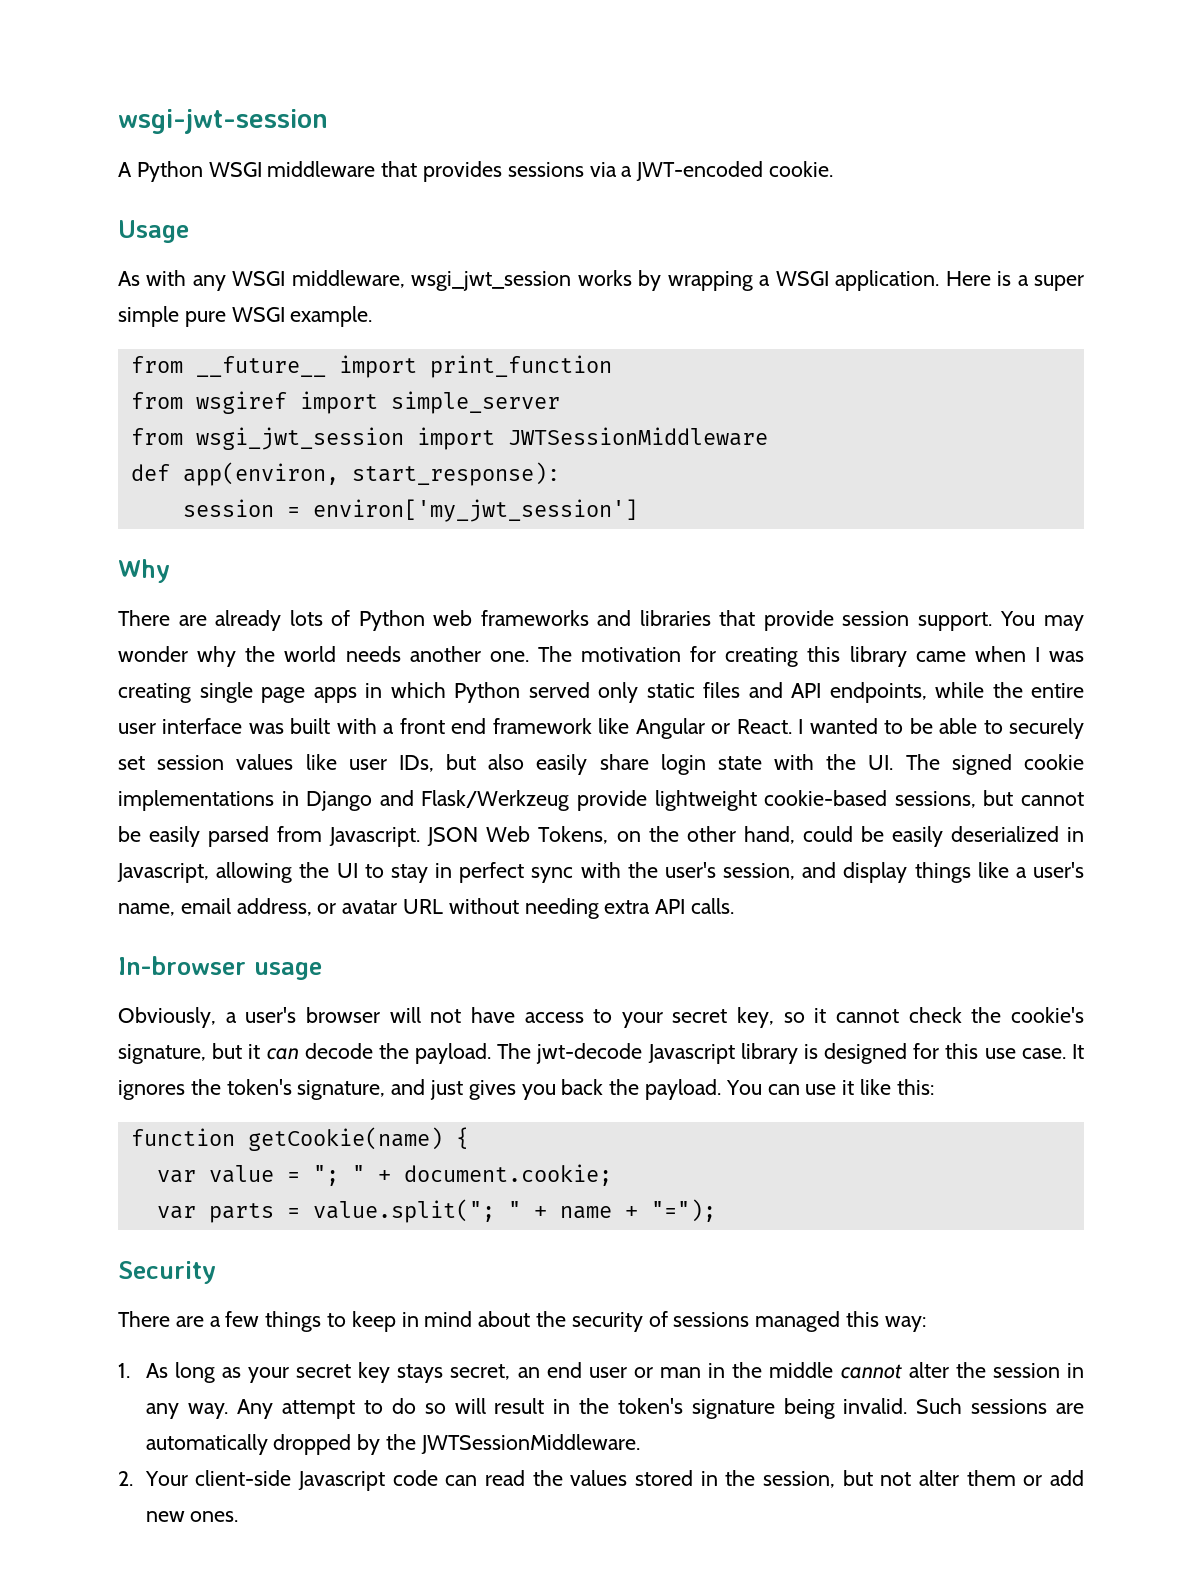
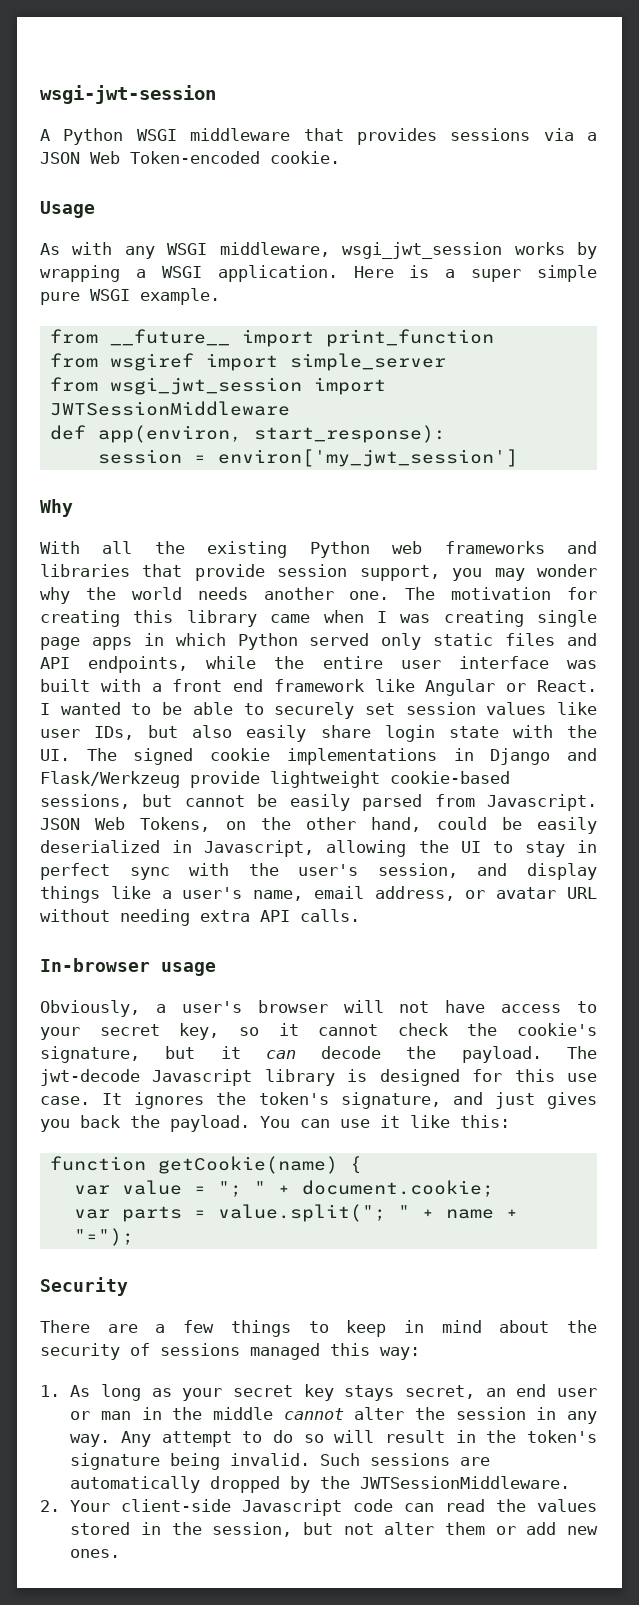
[636,161,764,181] JWT-encoded -> [40,151,260,164] JSON Web Token-encoded
[118,610,351,631] There are already lots of -> [40,541,288,558] With all the existing
[917,611,1036,631] support. You -> [359,565,483,581] support, you

